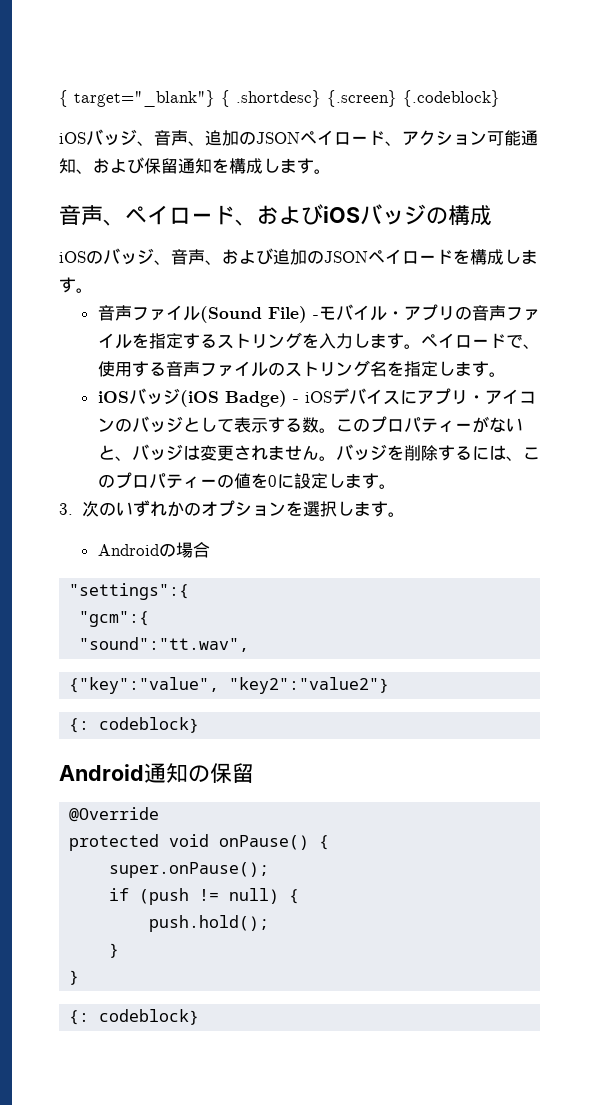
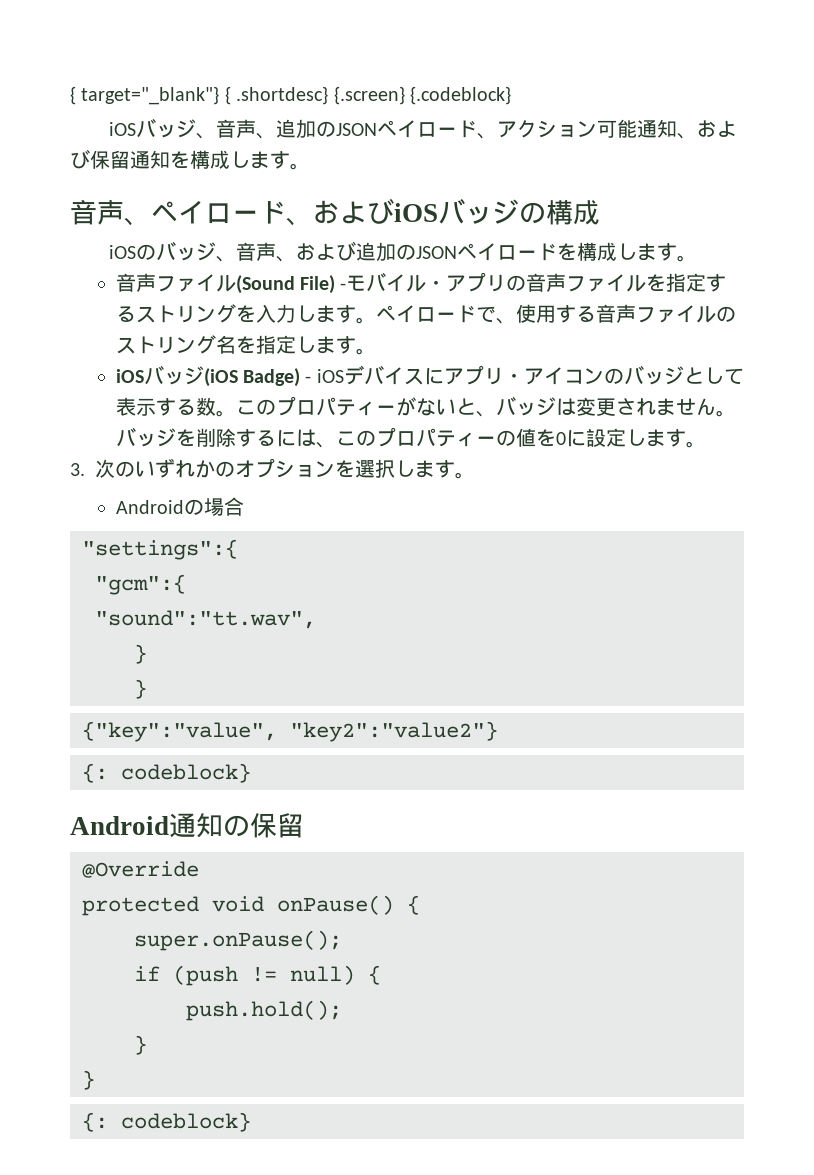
(250, 644) none -> [134,644,147,664] [134,679,147,699] // } // }

